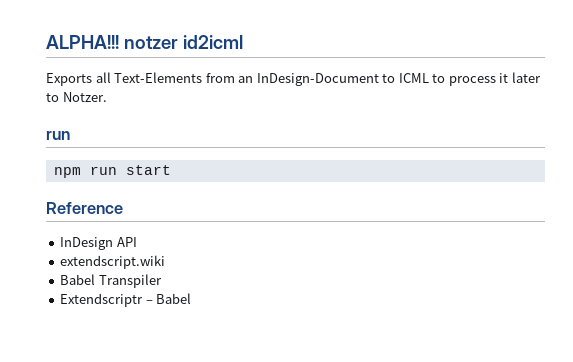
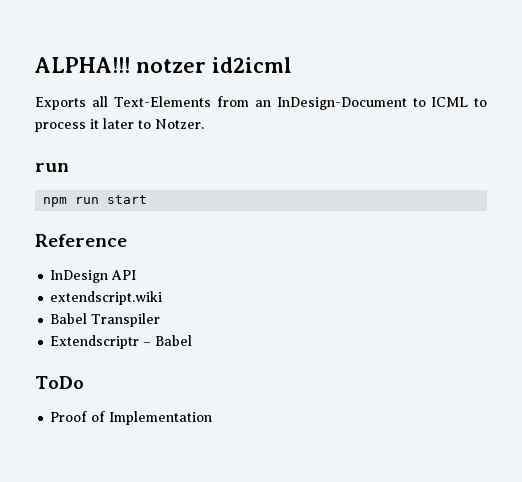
(192, 298) none -> [35,376,84,389] [50,411,213,425] // ToDo // Proof of Implementation

